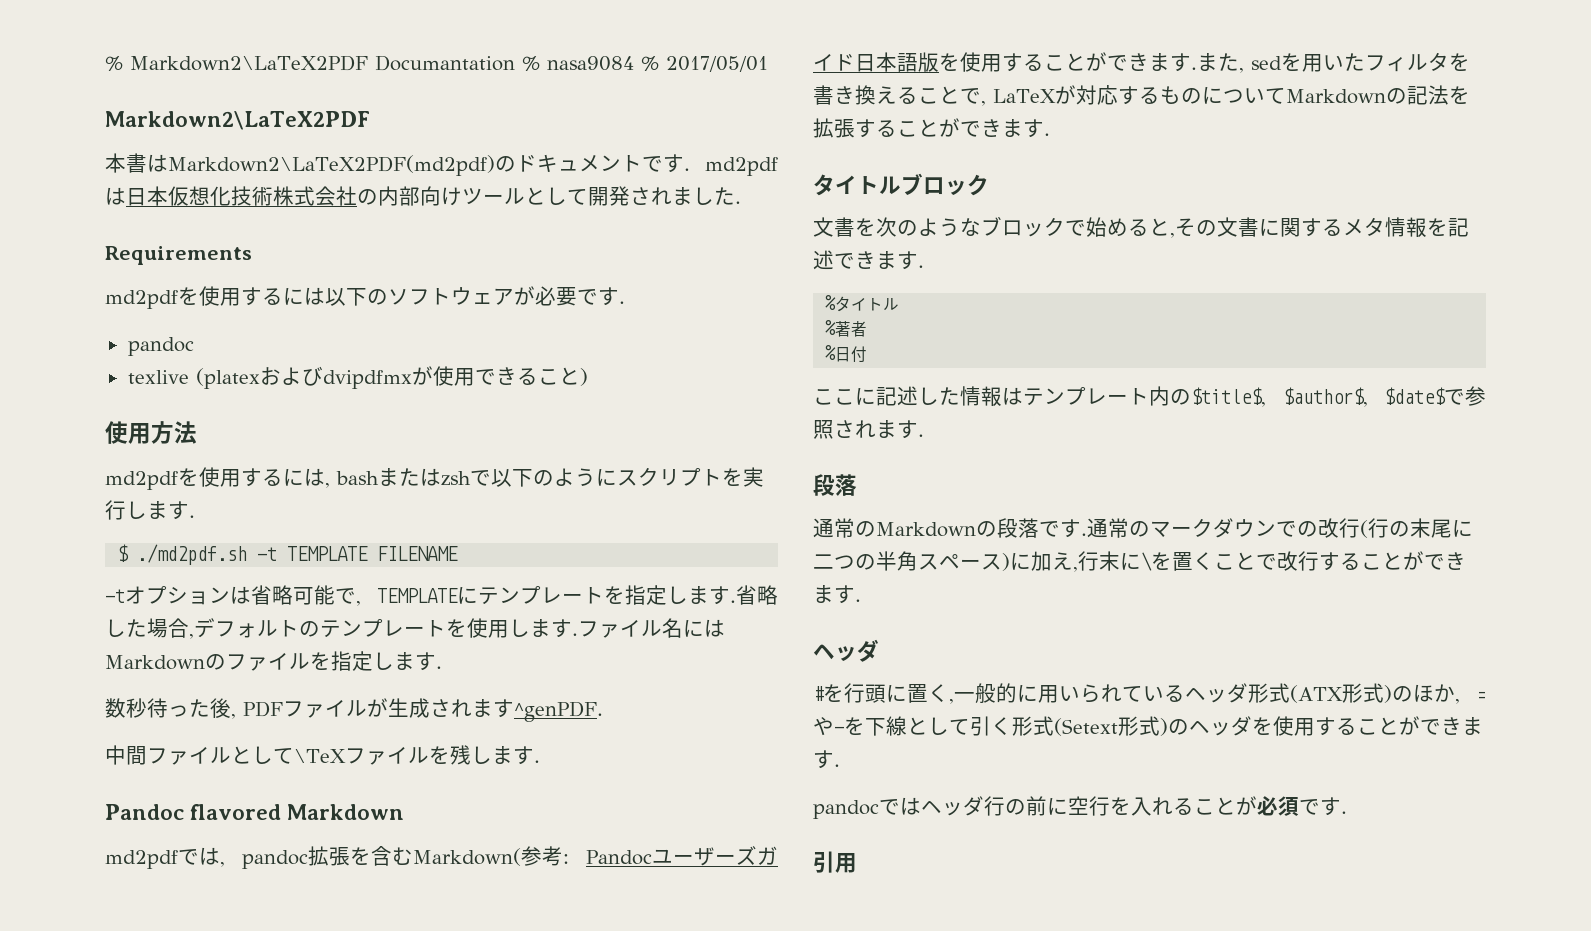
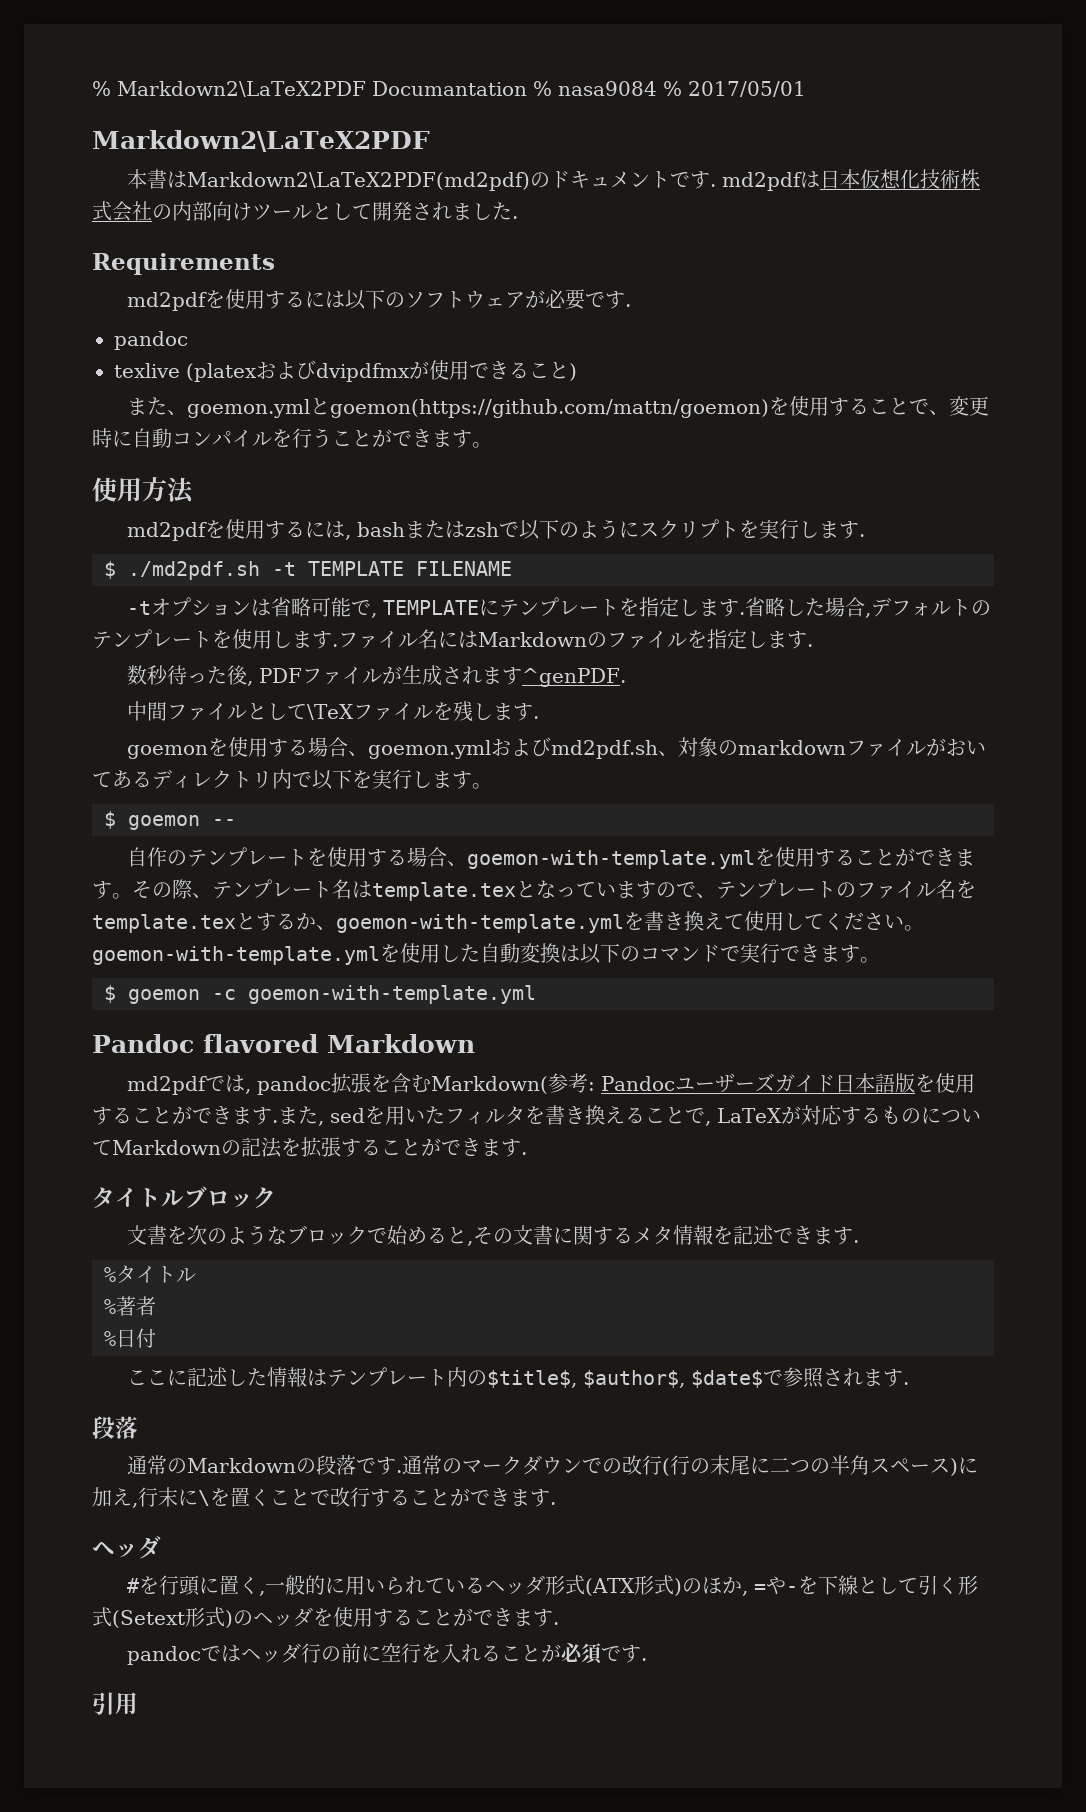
(588, 377) none -> [127,396,990,418] [92,428,492,448] // また、goemon.ymlとgoemon(https://github.com/mattn/goemon)を使用することで、変更時に自動コンパイルを行うことができます。
(540, 761) none -> [127,737,987,759] [92,769,492,790] [104,811,236,830] [127,847,976,869] [92,879,976,901] [92,911,924,933] [92,943,880,965] [104,985,536,1004] // goemonを使用する場合、goemon.ymlおよびmd2pdf.sh、対象のmarkdownファイルがおいてあるディレクトリ内で以下を実行します。 // $ goemon -- // 自作のテンプレートを使用する場合、goemon-with-template.ymlを使用することができます。その際、テンプレート名はtemplate.texとなっていますので、テンプレートのファイル名をtemplate.texとするか、goemon-with-template.ymlを書き換えて使用してください。goemon-with-template.ymlを使用した自動変換は以下のコマンドで実行できます。 // $ goemon -c goemon-with-template.yml

